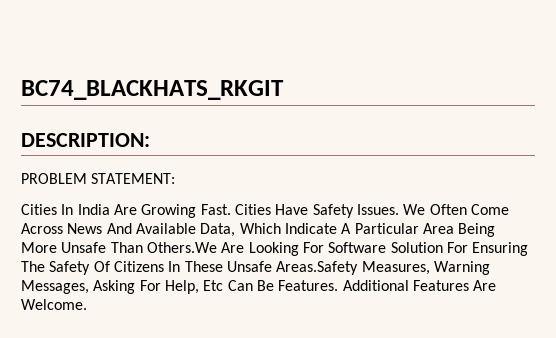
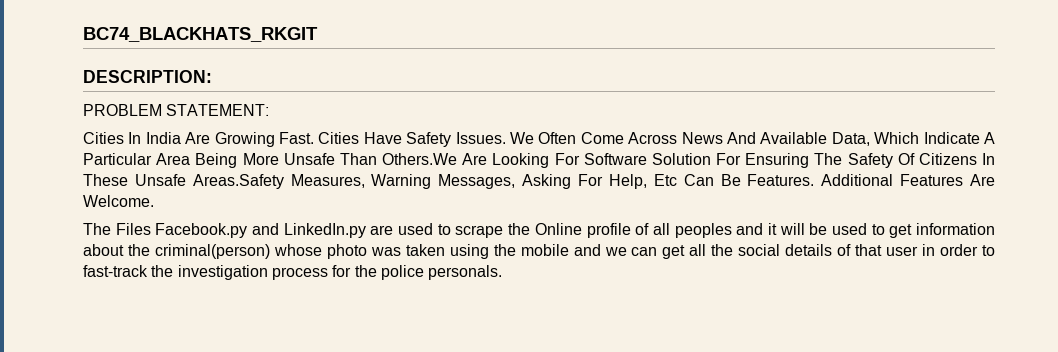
(87, 304) none -> [83,223,995,238] [83,244,995,259] [83,265,503,280] // The Files Facebook.py and LinkedIn.py are used to scrape the Online profile of all peoples and it will be used to get information about the criminal(person) whose photo was taken using the mobile and we can get all the social details of that user in order to fast-track the investigation process for the police personals.

